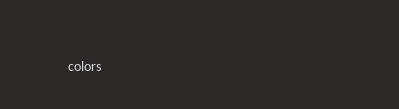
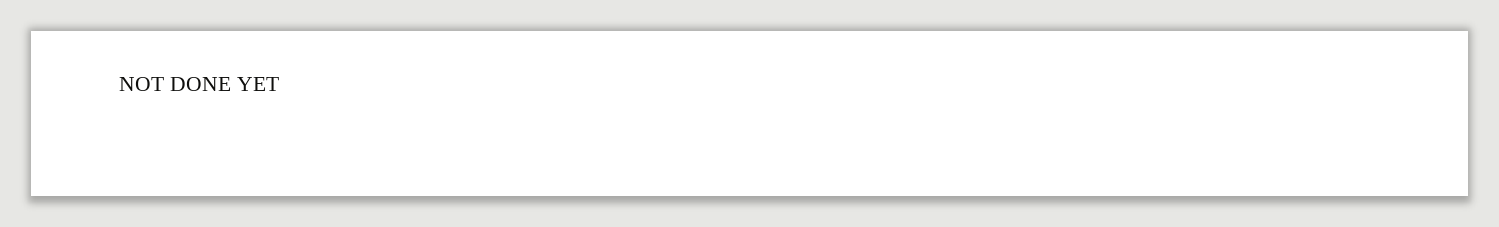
[68,61,101,71] colors -> [119,77,279,91] NOT DONE YET

